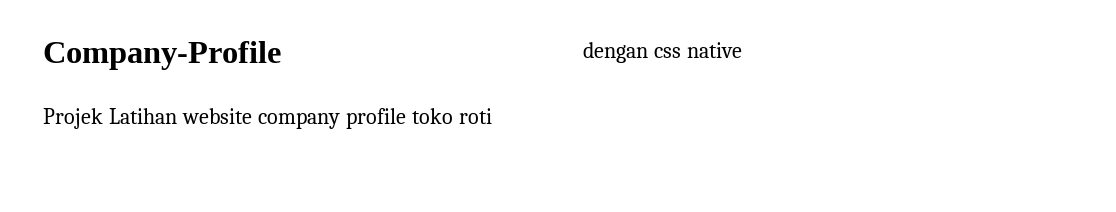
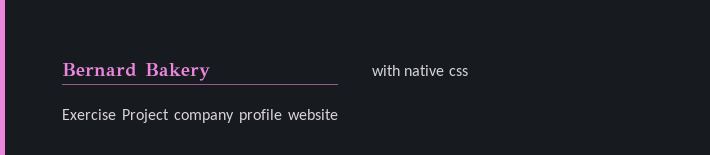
[43,41,281,70] [43,108,492,129] [583,42,742,63] Company-Profile // Projek Latihan website company profile toko roti dengan css native -> [62,63,210,81] [62,109,338,123] [372,65,468,76] Bernard Bakery // Exercise Project company profile website with native css

